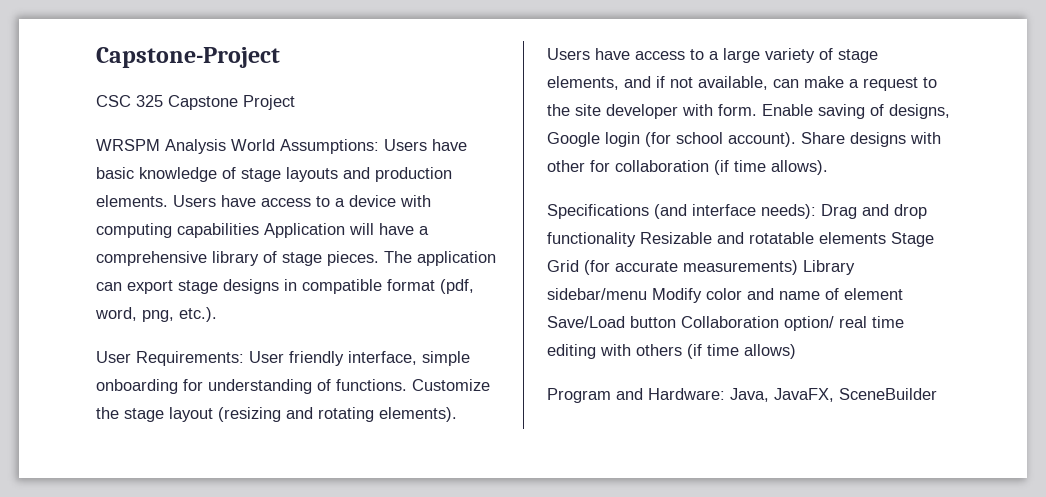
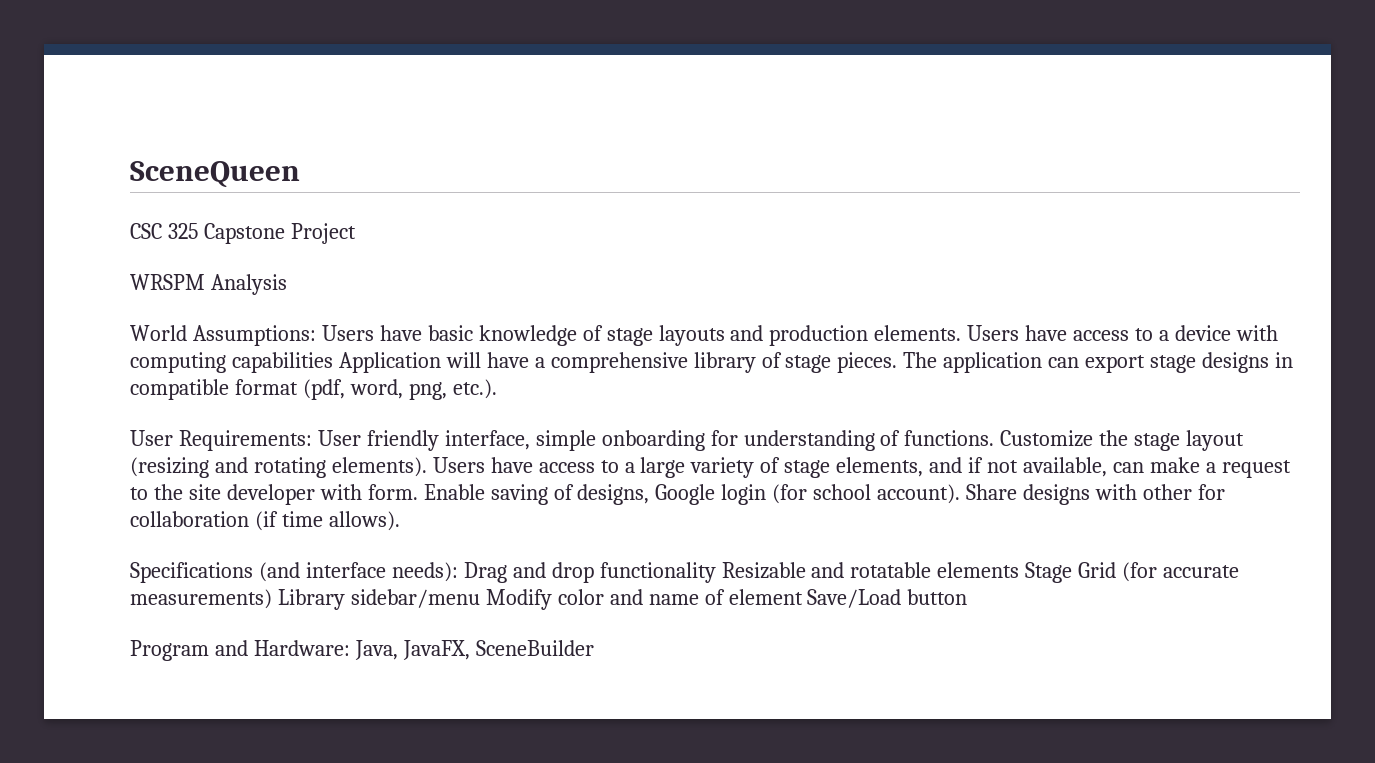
[96,47,280,68] Capstone-Project -> [130,161,300,188] SceneQueen
(226, 146) none -> (287, 284) //
[681,316,904,331] [547,344,796,359] Collaboration option/ real time editing with others (if time allows) -> (968, 597) none

